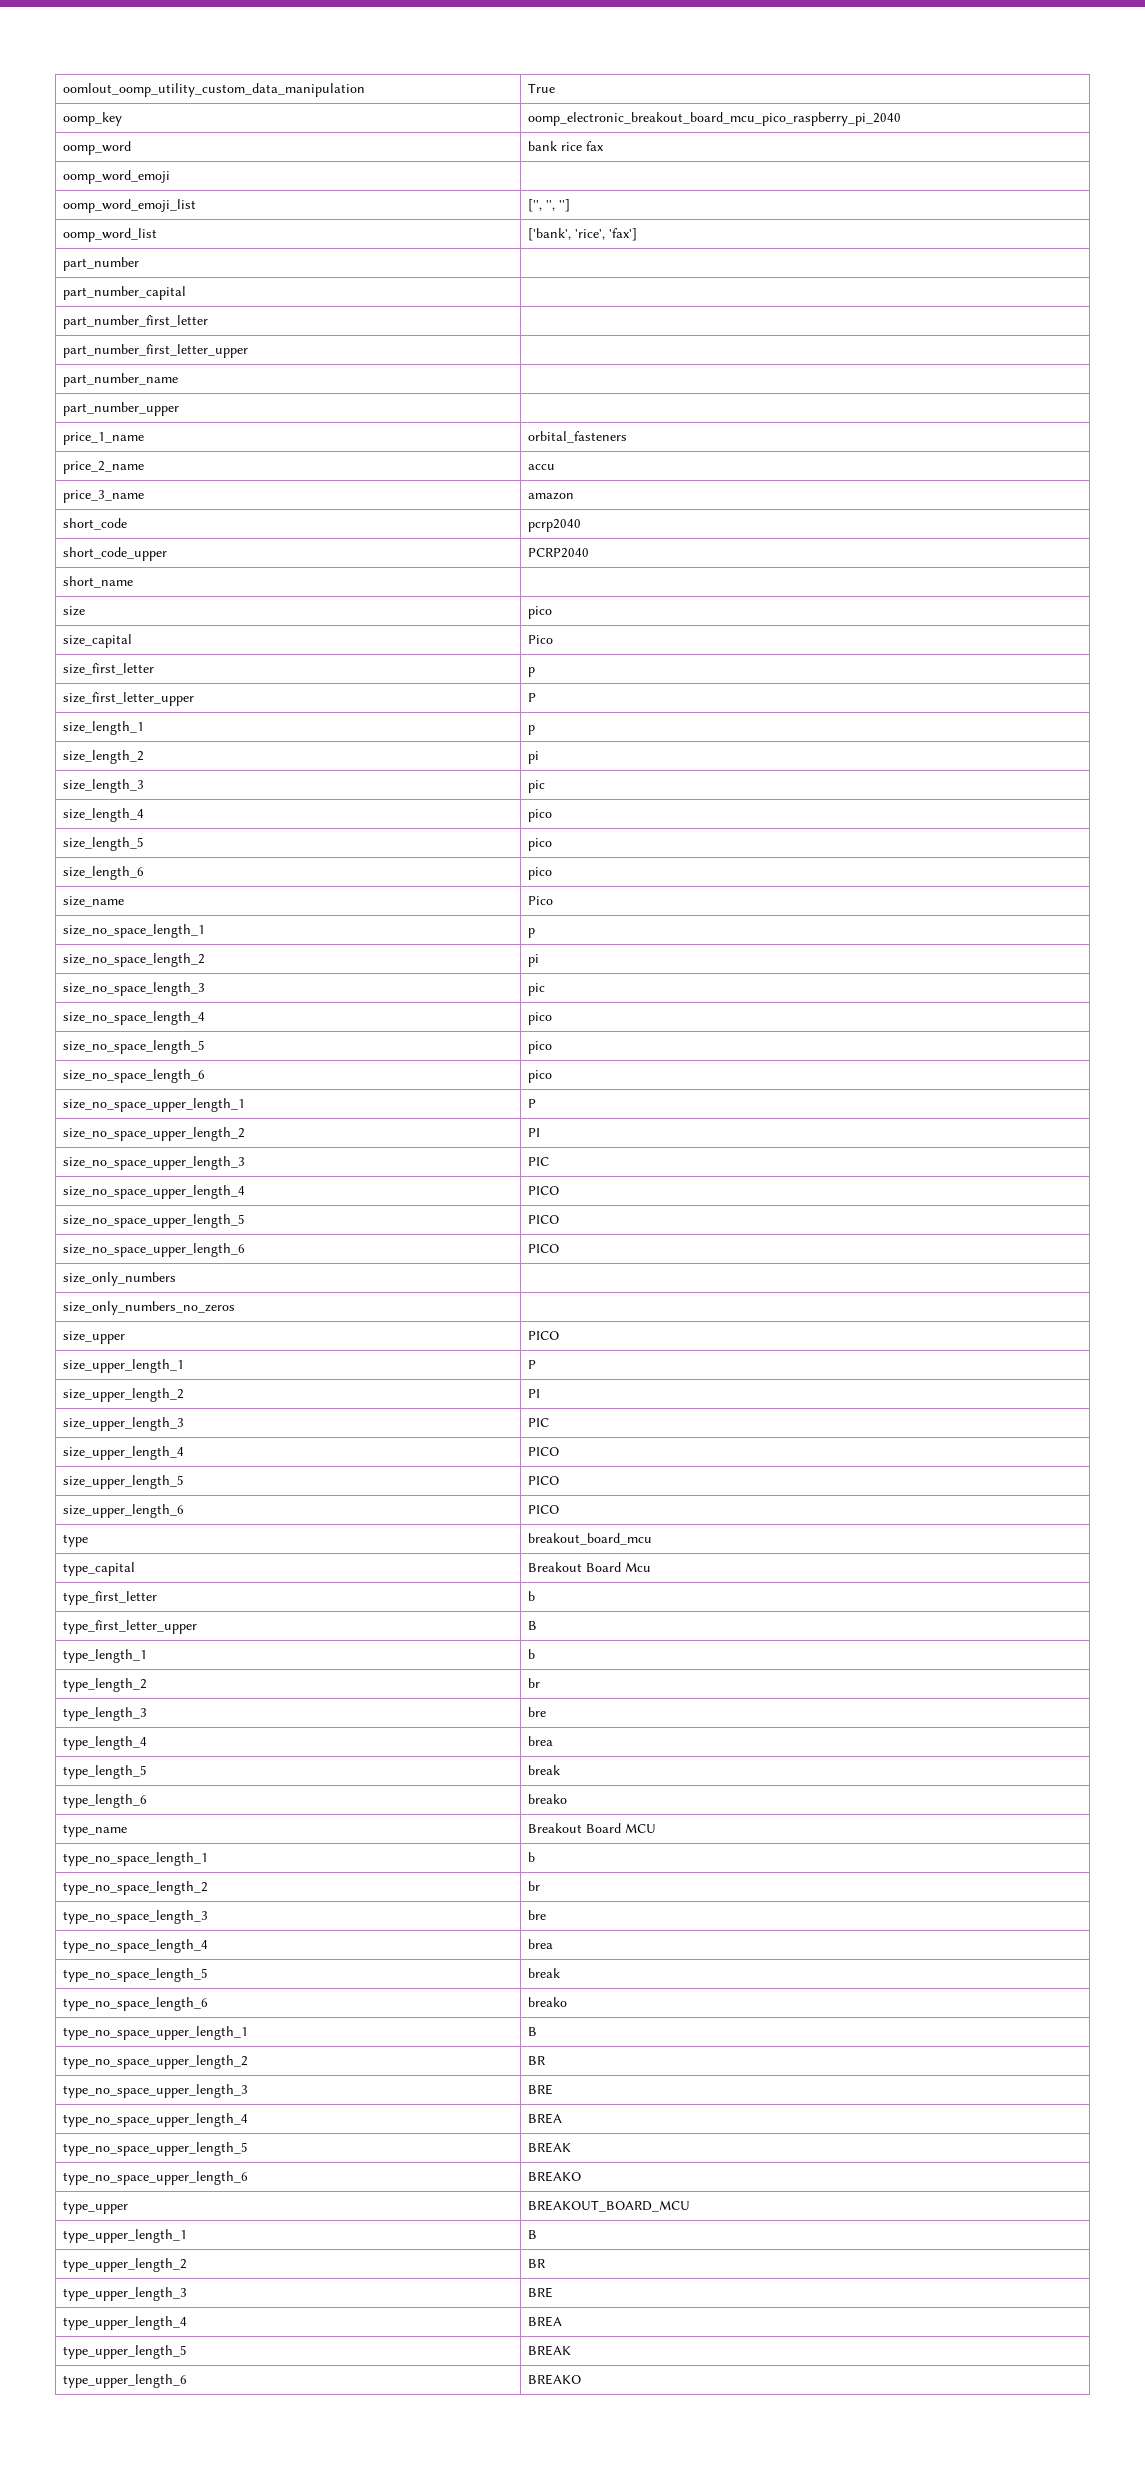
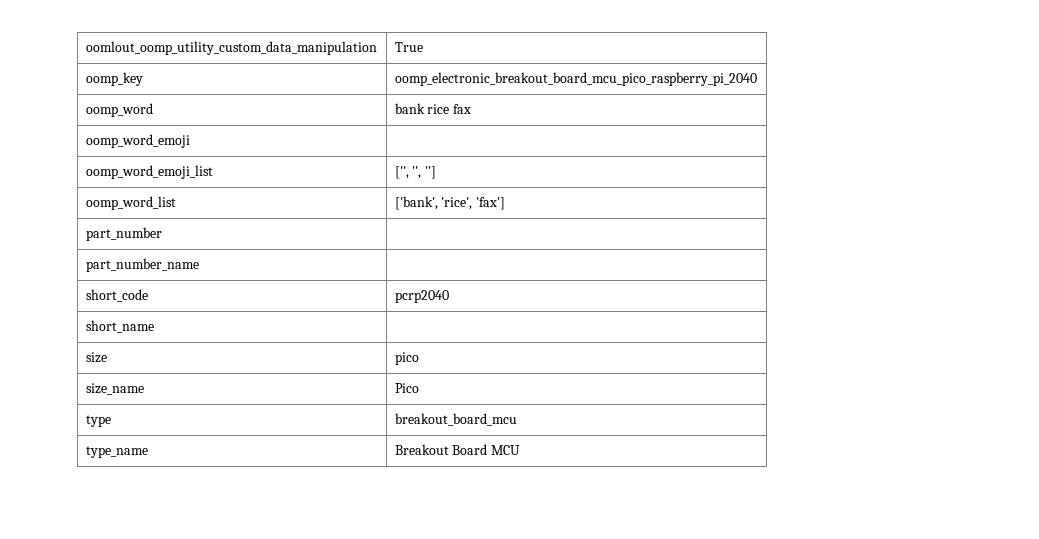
[63,286,187,300] [63,315,209,329] [63,344,249,358] [63,373,179,387] [63,402,180,416] [63,432,145,445] [528,431,628,443] [63,461,145,474] [528,464,556,470] [63,490,145,503] [528,492,575,500] part_number_capital | // part_number_first_letter | // part_number_first_letter_upper | // part_number_name | // part_number_upper | // price_1_name | orbital_fasteners // price_2_name | accu // price_3_name | amazon -> [85,258,199,272] part_number_name |
[63,547,168,561] [528,548,590,558] // short_code_upper | PCRP2040 -> (449, 296) none
[63,634,133,648] [528,635,554,644] [63,663,155,675] [528,667,536,677] [63,692,195,706] [528,693,537,702] [63,721,145,735] [528,725,536,735] [63,750,145,764] [528,751,540,764] [63,779,145,793] [528,780,546,793] [63,808,145,822] [528,809,553,822] [63,837,145,851] [528,838,553,851] [63,866,145,880] [528,867,553,880] [63,896,125,907] [528,896,554,905] [63,924,206,938] [528,928,536,938] [63,953,206,967] [528,954,540,967] [63,982,206,996] [528,983,546,996] [63,1011,206,1025] [528,1012,553,1025] [63,1040,206,1054] [528,1041,553,1054] [63,1069,206,1083] [528,1070,553,1083] [63,1098,246,1112] [528,1099,537,1108] [63,1127,246,1141] [528,1128,541,1137] [63,1156,246,1170] [528,1157,550,1166] [63,1185,246,1199] [528,1186,560,1195] [63,1214,246,1228] [528,1215,560,1224] [63,1243,246,1257] [528,1244,560,1253] [63,1272,177,1286] [63,1301,236,1315] [63,1331,126,1344] [528,1331,560,1340] [63,1359,185,1373] [528,1360,537,1369] [63,1388,185,1402] [528,1389,541,1398] [63,1417,185,1431] [528,1418,550,1427] [63,1446,185,1460] [528,1447,560,1456] [63,1475,185,1489] [528,1476,560,1485] [63,1504,185,1518] [528,1505,560,1514] [63,1534,89,1547] [528,1533,653,1545] [63,1562,136,1576] [528,1562,652,1572] [63,1591,158,1605] [528,1591,536,1601] [63,1620,198,1634] [528,1621,538,1630] [63,1649,148,1663] [528,1649,536,1659] [63,1678,148,1692] [528,1678,541,1688] [63,1707,148,1721] [528,1707,547,1717] [63,1736,148,1750] [528,1736,554,1746] [63,1765,148,1779] [528,1765,561,1775] [63,1794,148,1808] [528,1794,568,1804] [63,1824,128,1837] [528,1823,657,1833] [63,1852,209,1866] [528,1852,536,1862] [63,1881,209,1895] [528,1881,541,1891] [63,1910,209,1924] [528,1910,547,1920] [63,1939,209,1953] [528,1939,554,1949] [63,1968,209,1982] [528,1968,561,1978] [63,1997,209,2011] [528,1997,568,2007] [63,2026,249,2040] [528,2027,538,2036] [63,2055,249,2069] [528,2056,547,2065] [63,2084,249,2098] [528,2084,554,2095] [63,2113,249,2127] [528,2113,563,2124] [63,2142,249,2156] [528,2142,572,2153] [63,2171,249,2185] [528,2171,582,2182] [63,2201,129,2214] [528,2200,691,2212] [63,2229,188,2243] [528,2230,538,2239] [63,2258,188,2272] [528,2259,547,2268] [63,2287,188,2301] [528,2287,554,2298] [63,2316,188,2330] [528,2316,563,2327] [63,2345,188,2359] [528,2345,572,2356] [63,2374,188,2388] [528,2374,582,2385] size_capital | Pico // size_first_letter | p // size_first_letter_upper | P // size_length_1 | p // size_length_2 | pi // size_length_3 | pic // size_length_4 | pico // size_length_5 | pico // size_length_6 | pico // size_name | Pico // size_no_space_length_1 | p // size_no_space_length_2 | pi // size_no_space_length_3 | pic // size_no_space_length_4 | pico // size_no_space_length_5 | pico // size_no_space_length_6 | pico // size_no_space_upper_length_1 | P // size_no_space_upper_length_2 | PI // size_no_space_upper_length_3 | PIC // size_no_space_upper_length_4 | PICO // size_no_space_upper_length_5 | PICO // size_no_space_upper_length_6 | PICO // size_only_numbers | // size_only_numbers_no_zeros | // size_upper | PICO // size_upper_length_1 | P // size_upper_length_2 | PI // size_upper_length_3 | PIC // size_upper_length_4 | PICO // size_upper_length_5 | PICO // size_upper_length_6 | PICO // type | breakout_board_mcu // type_capital | Breakout Board Mcu // type_first_letter | b // type_first_letter_upper | B // type_length_1 | b // type_length_2 | br // type_length_3 | bre // type_length_4 | brea // type_length_5 | break // type_length_6 | breako // type_name | Breakout Board MCU // type_no_space_length_1 | b // type_no_space_length_2 | br // type_no_space_length_3 | bre // type_no_space_length_4 | brea // type_no_space_length_5 | break // type_no_space_length_6 | breako // type_no_space_upper_length_1 | B // type_no_space_upper_length_2 | BR // type_no_space_upper_length_3 | BRE // type_no_space_upper_length_4 | BREA // type_no_space_upper_length_5 | BREAK // type_no_space_upper_length_6 | BREAKO // type_upper | BREAKOUT_BOARD_MCU // type_upper_length_1 | B // type_upper_length_2 | BR // type_upper_length_3 | BRE // type_upper_length_4 | BREA // type_upper_length_5 | BREAK // type_upper_length_6 | BREAKO -> [85,383,144,395] [394,383,419,393] [85,415,111,427] [394,413,517,426] [85,446,148,458] [394,444,521,455] size_name | Pico // type | breakout_board_mcu // type_name | Breakout Board MCU

